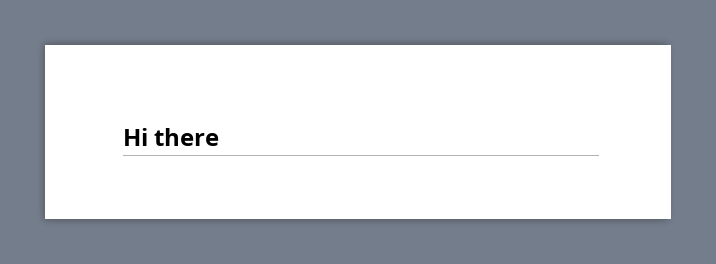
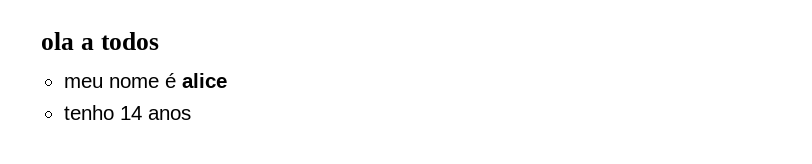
[123,128,220,146] Hi there -> [41,32,159,50] [63,73,227,88] [63,105,191,120] ola a todos // meu nome é alice // tenho 14 anos

